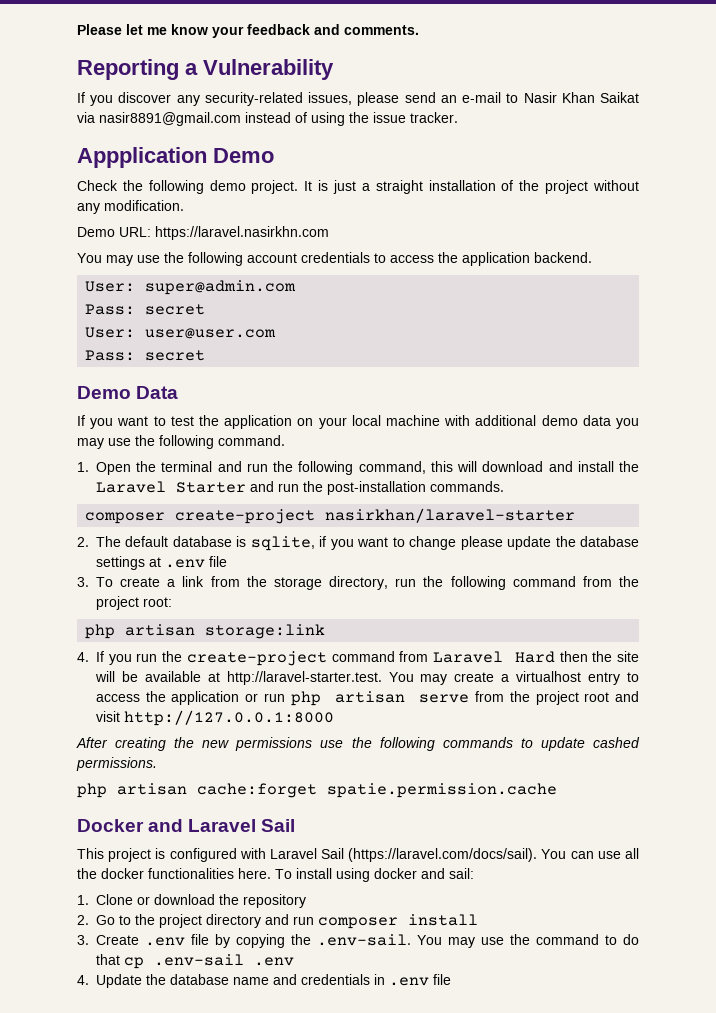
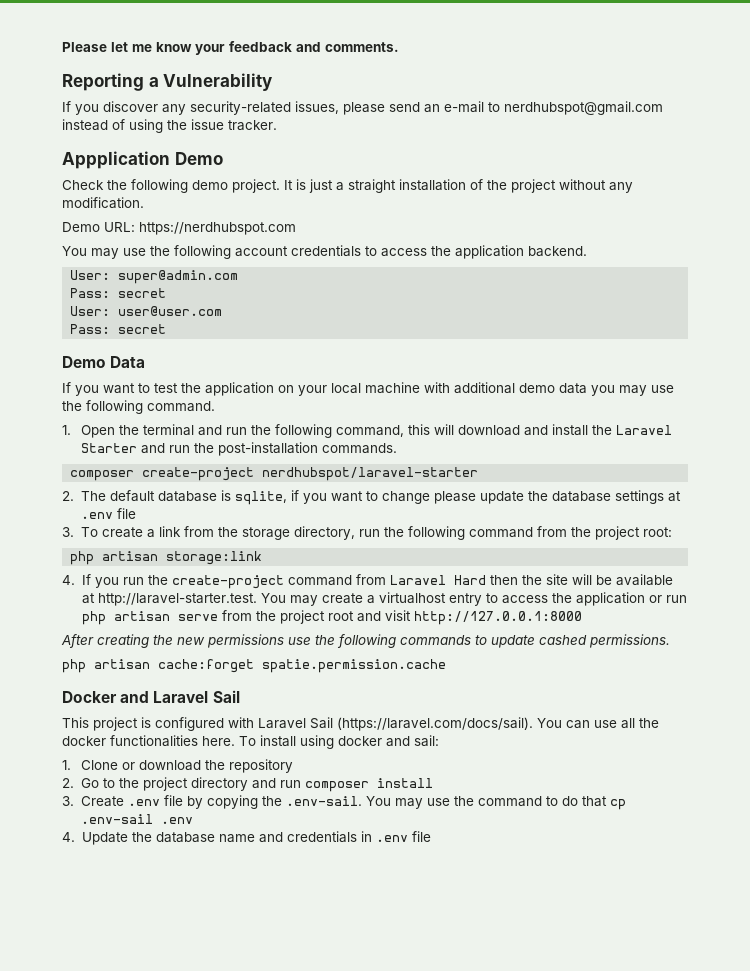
[523,92,639,103] [77,112,241,126] Nasir Khan Saikat via nasir8891@gmail.com -> [504,101,663,115] nerdhubspot@gmail.com
[155,226,329,240] https://laravel.nasirkhn.com -> [139,222,296,235] https://nerdhubspot.com
[325,508,576,523] nasirkhan/laravel-starter -> [262,467,479,481] nerdhubspot/laravel-starter

